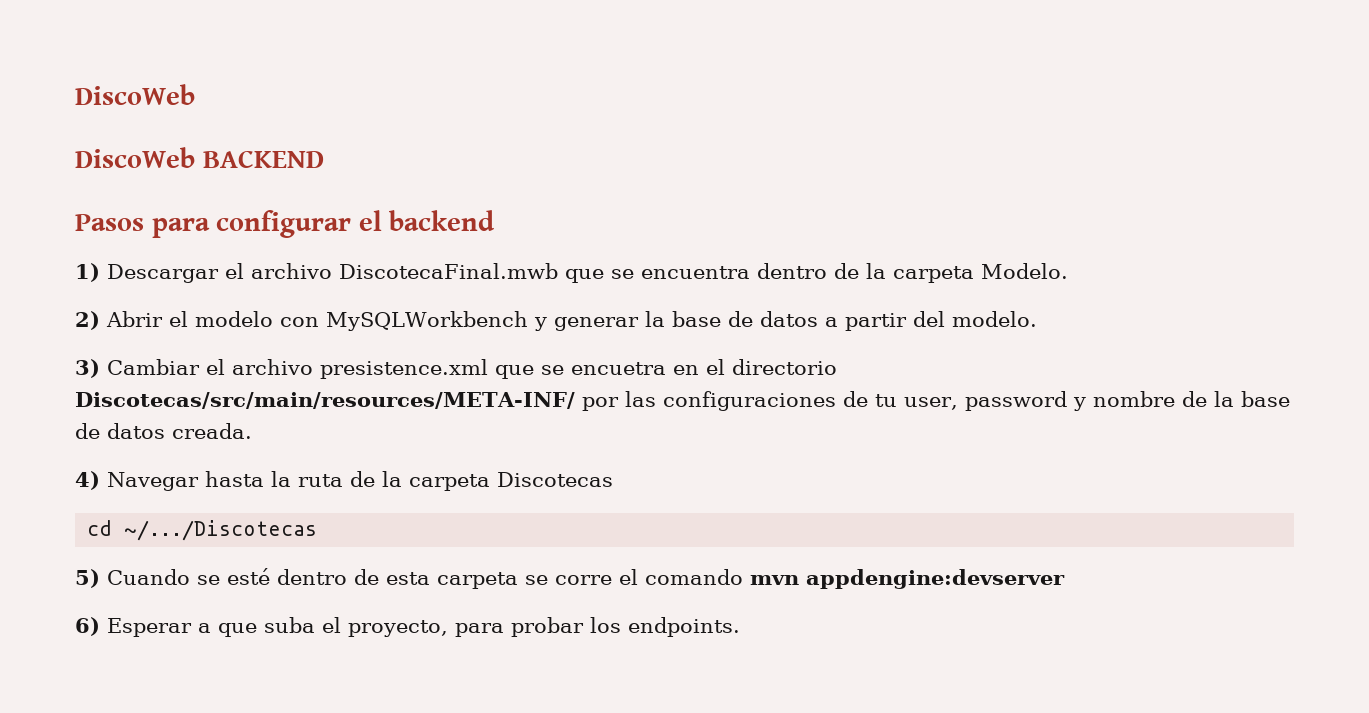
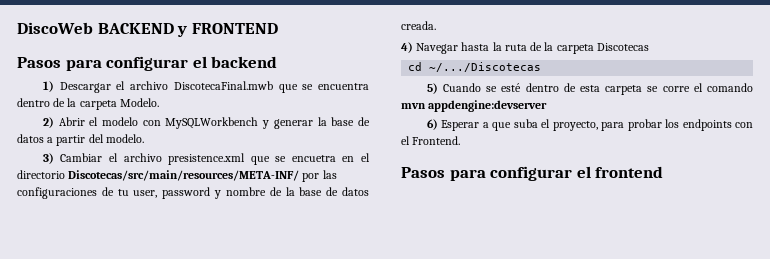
[75,84,195,105] [75,147,195,168] DiscoWeb // DiscoWeb -> [17,22,93,34] DiscoWeb
(324, 159) none -> [177,23,278,37] y FRONTEND
[628,617,740,637] endpoints. -> [682,119,753,131] [401,136,461,145] [401,166,664,181] endpoints con el Frontend. // Pasos para configurar el frontend

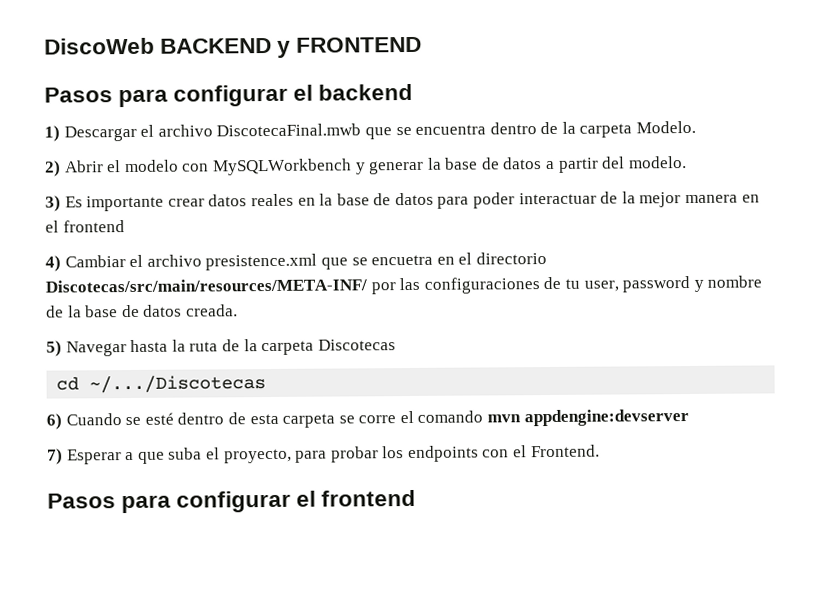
(54, 158) none -> [64,191,760,212] [45,220,125,233] [45,255,61,272] Es importante crear datos reales en la base de datos para poder interactuar de la mejor manera en el frontend // 4)
[401,42,413,53] 4) -> [46,340,62,357] 5)
[426,83,438,94] 5) -> [46,413,62,430] 6)
[426,119,438,130] 6) -> [47,448,63,465] 7)

